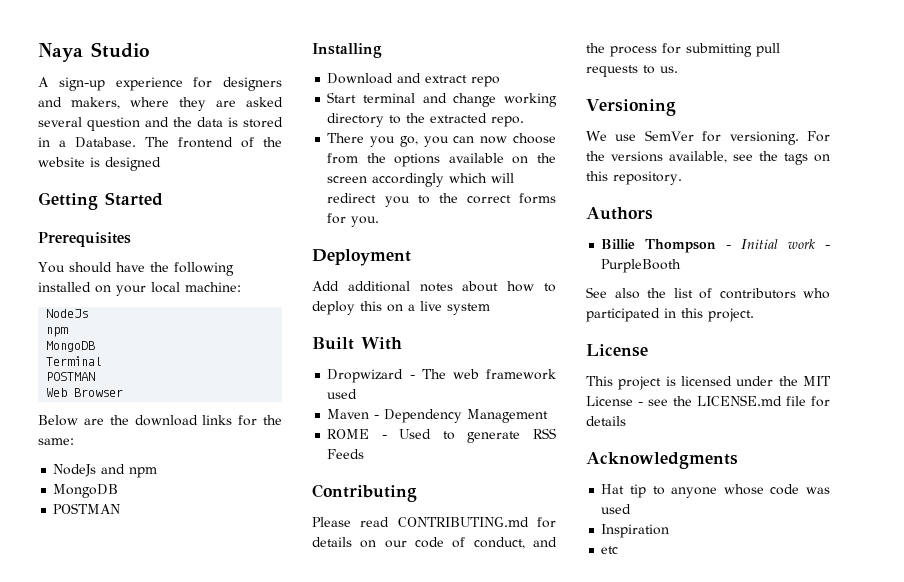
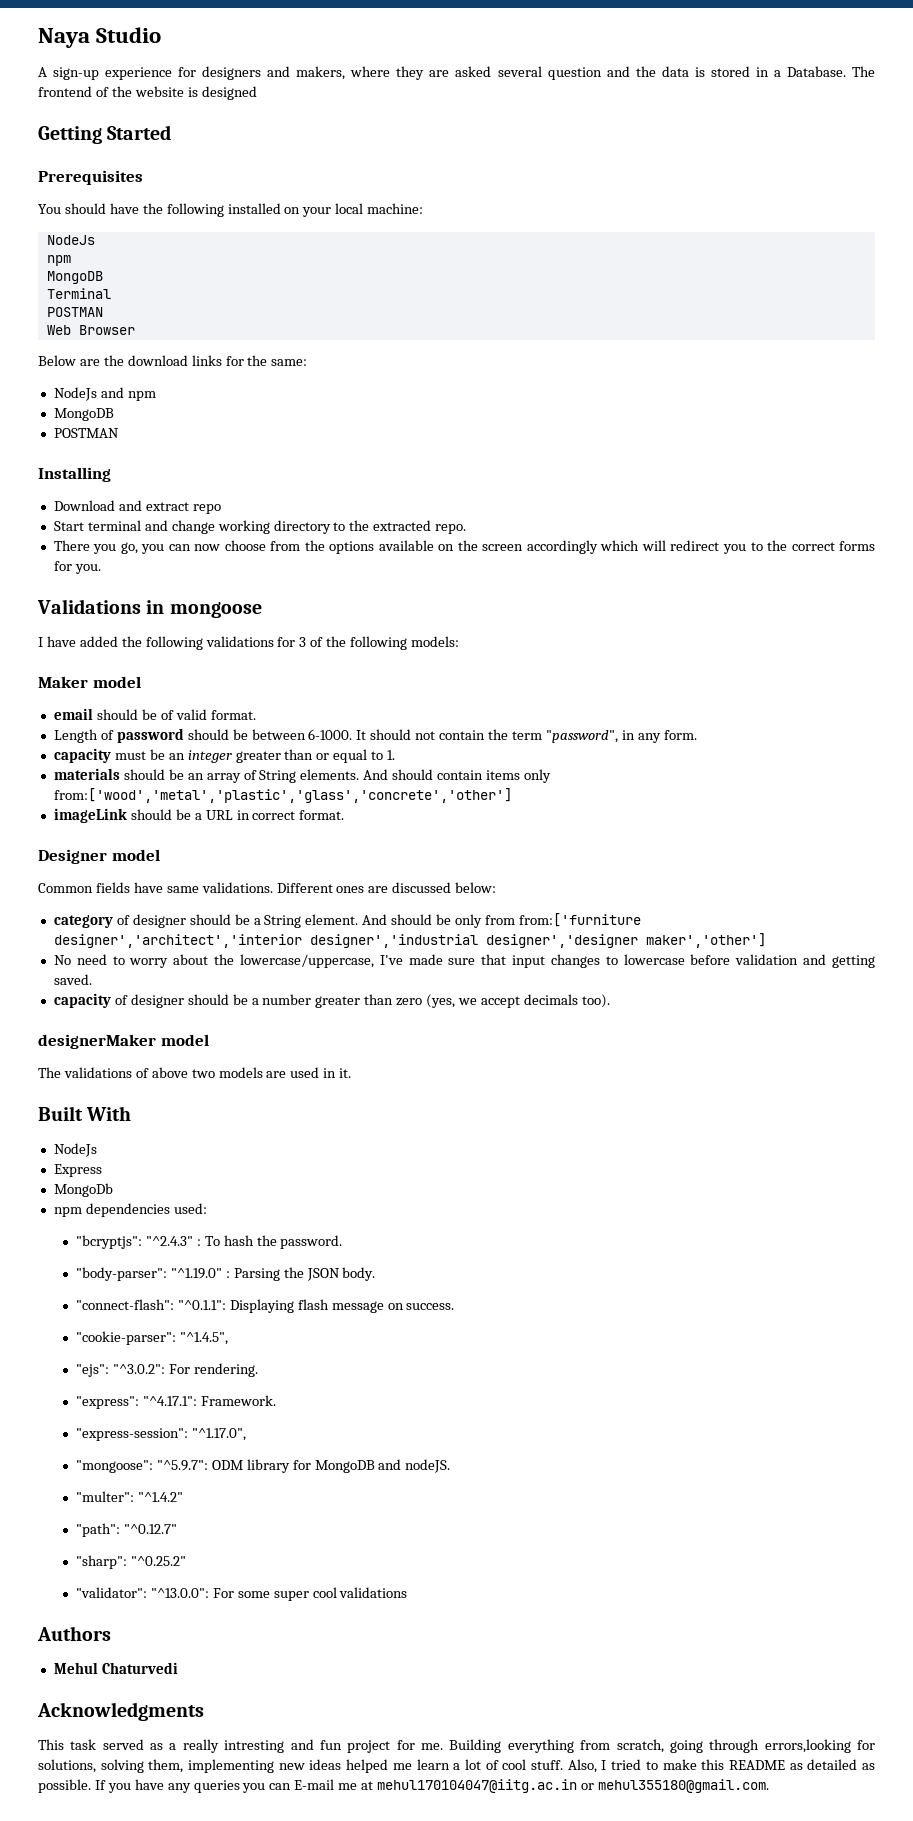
[312,249,411,266] [312,281,556,292] [312,301,490,315] [312,337,402,350] [327,369,556,383] [327,389,358,399] [327,409,549,423] [327,428,556,443] [327,449,365,459] [312,484,417,502] [312,517,556,528] [312,537,557,549] [586,43,780,57] [586,65,678,77] [586,99,676,116] [586,130,830,145] [586,151,830,165] [586,171,682,185] [586,207,653,220] [601,239,830,253] [601,259,682,273] [586,287,830,299] [586,308,754,322] [586,344,648,357] [586,376,831,390] [586,395,830,407] [586,416,626,426] [586,452,738,469] [601,484,830,498] [601,504,632,514] [601,524,670,538] [601,546,619,554] Deployment // Add additional notes about how to deploy this on a live system // Built With // Dropwizard - The web framework used // Maven - Dependency Management // ROME - Used to generate RSS Feeds // Contributing // Please read CONTRIBUTING.md for details on our code of conduct, and the process for submitting pull requests to us. // Versioning // We use SemVer for versioning. For the versions available, see the tags on this repository. // Authors // Billie Thompson - Initial work - PurpleBooth // See also the list of contributors who participated in this project. // License // This project is licensed under the MIT License - see the LICENSE.md file for details // Acknowledgments // Hat tip to anyone whose code was used // Inspiration // etc -> [37,599,262,618] [38,636,460,650] [38,676,141,688] [53,708,256,720] [53,728,697,743] [53,748,396,763] [53,768,551,783] [53,788,512,803] [53,808,345,823] [38,849,160,864] [38,882,497,893] [53,913,641,928] [53,933,766,948] [53,954,875,968] [53,974,92,985] [53,993,610,1008] [38,1034,209,1049] [38,1067,352,1078] [38,1106,132,1121] [53,1143,97,1157] [53,1164,102,1177] [53,1183,113,1197] [53,1203,207,1217] [75,1235,343,1249] [75,1267,376,1281] [75,1299,455,1313] [75,1331,228,1345] [75,1363,258,1377] [75,1395,276,1409] [75,1428,246,1441] [75,1459,451,1473] [75,1491,183,1502] [75,1523,177,1537] [75,1555,186,1569] [75,1587,408,1601] [37,1626,111,1641] [53,1662,178,1674] [37,1702,204,1721] [38,1739,875,1753] [38,1759,875,1773] [38,1779,769,1793] Validations in mongoose // I have added the following validations for 3 of the following models: // Maker model // email should be of valid format. // Length of password should be between 6-1000. It should not contain the term "password", in any form. // capacity must be an integer greater than or equal to 1. // materials should be an array of String elements. And should contain items only from:['wood','metal','plastic','glass','concrete','other'] // imageLink should be a URL in correct format. // Designer model // Common fields have same validations. Different ones are discussed below: // category of designer should be a String element. And should be only from from:['furniture designer','architect','interior designer','industrial designer','designer maker','other'] // No need to worry about the lowercase/uppercase, I've made sure that input changes to lowercase before validation and getting saved. // capacity of designer should be a number greater than zero (yes, we accept decimals too). // designerMaker model // The validations of above two models are used in it. // Built With // NodeJs // Express // MongoDb // npm dependencies used: // "bcryptjs": "^2.4.3" : To hash the password. // "body-parser": "^1.19.0" : Parsing the JSON body. // "connect-flash": "^0.1.1": Displaying flash message on success. // "cookie-parser": "^1.4.5", // "ejs": "^3.0.2": For rendering. // "express": "^4.17.1": Framework. // "express-session": "^1.17.0", // "mongoose": "^5.9.7": ODM library for MongoDB and nodeJS. // "multer": "^1.4.2" // "path": "^0.12.7" // "sharp": "^0.25.2" // "validator": "^13.0.0": For some super cool validations // Authors // Mehul Chaturvedi // Acknowledgments // This task served as a really intresting and fun project for me. Building everything from scratch, going through errors,looking for solutions, solving them, implementing new ideas helped me learn a lot of cool stuff. Also, I tried to make this README as detailed as possible. If you have any queries you can E-mail me at mehul170104047@iitg.ac.in or mehul355180@gmail.com.

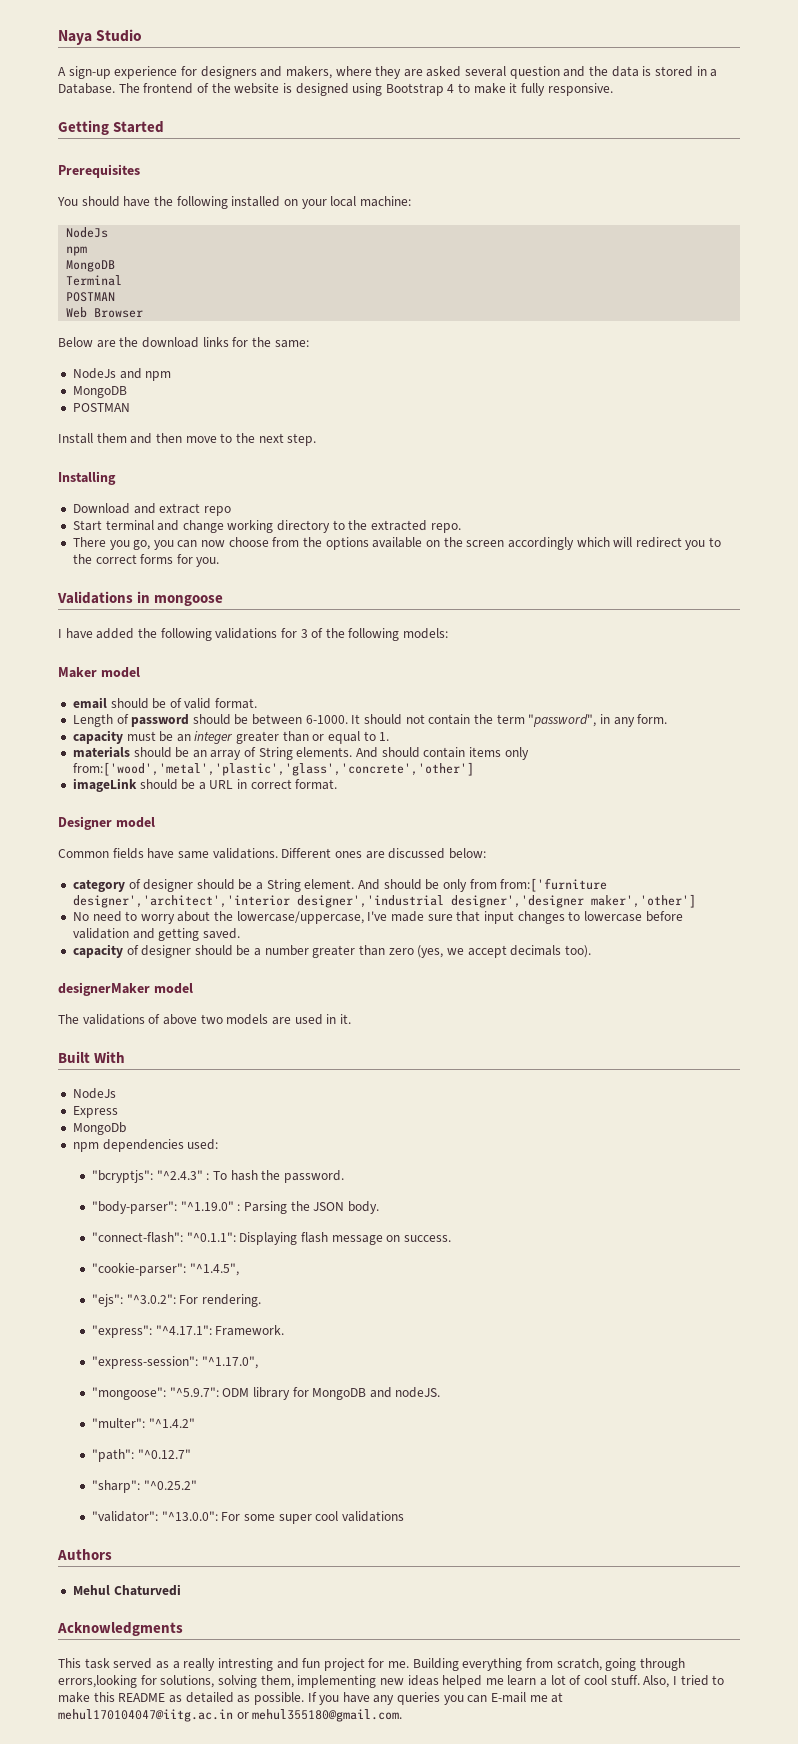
(257, 93) none -> [352,83,613,96] using Bootstrap 4 to make it fully responsive.
(119, 433) none -> [58,433,317,446] // Install them and then move to the next step.

